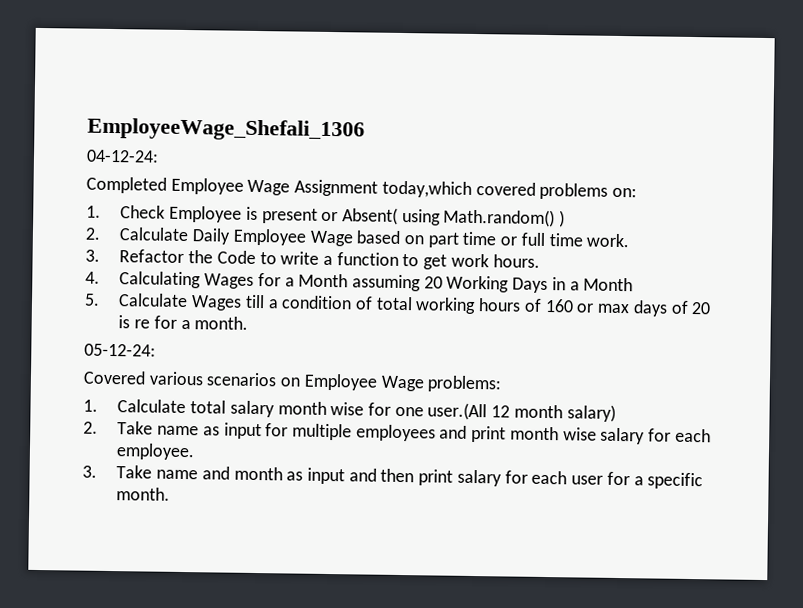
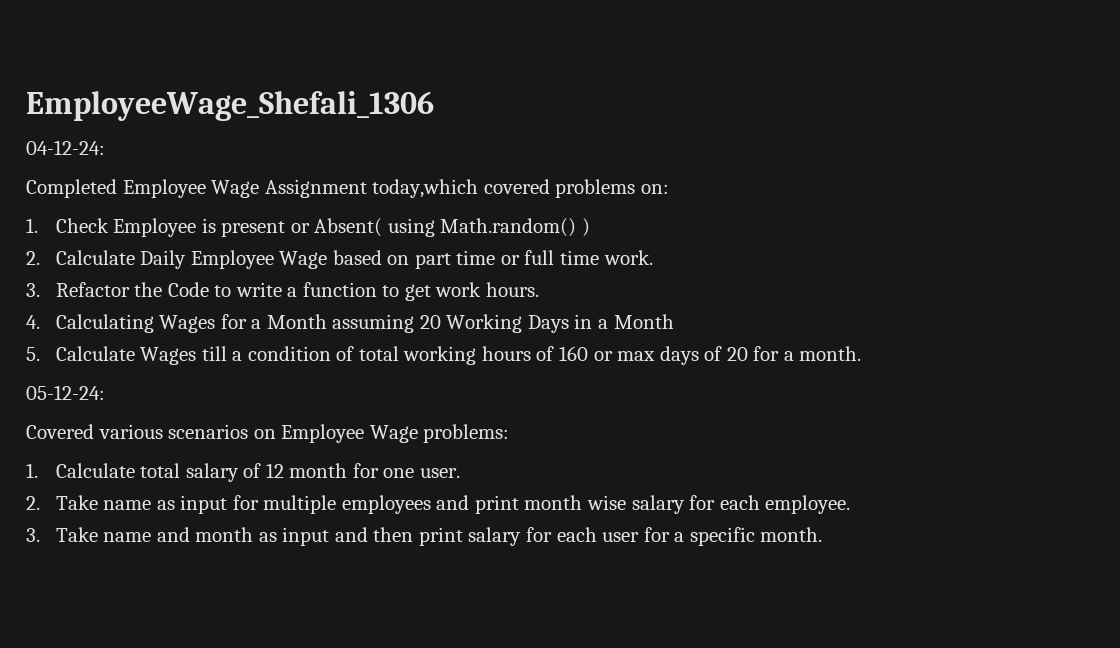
[118,315,151,329] is re -> (748, 354) none
[277,401,616,422] month wise for one user.(All 12 month salary) -> [243,463,460,478] of 12 month for one user.

